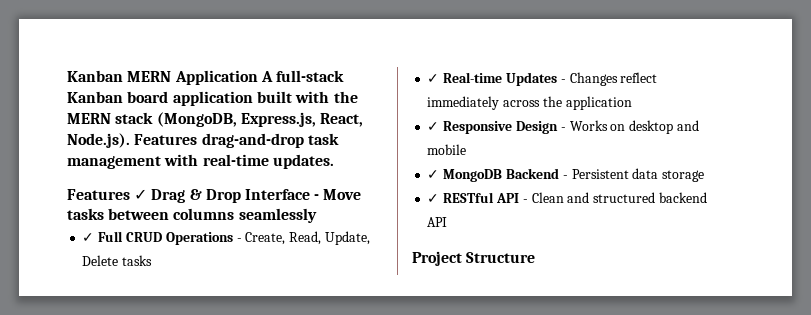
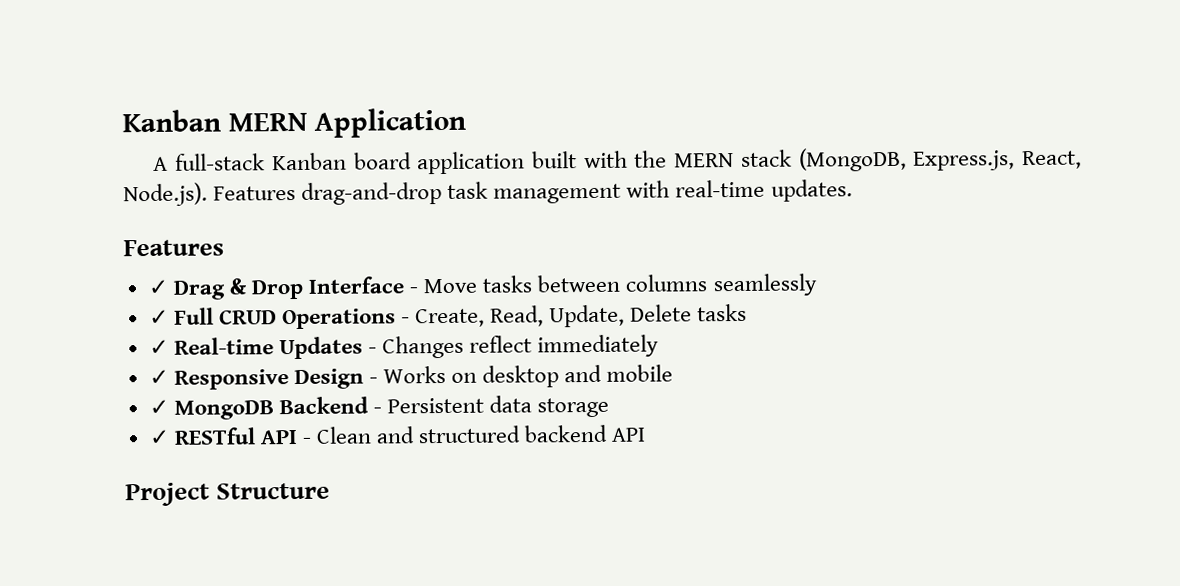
(258, 77) none -> (466, 122) //
(130, 194) none -> (224, 248) //
[503,96,632,110] across the application -> (660, 346) none

